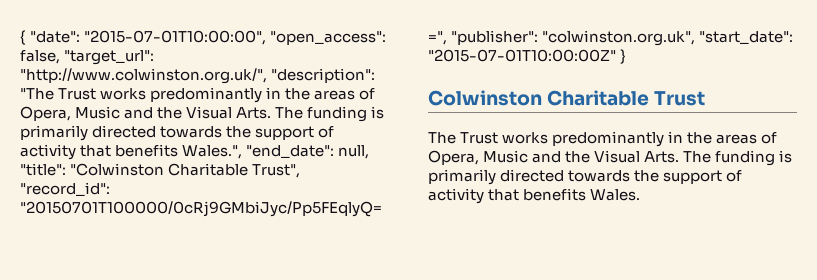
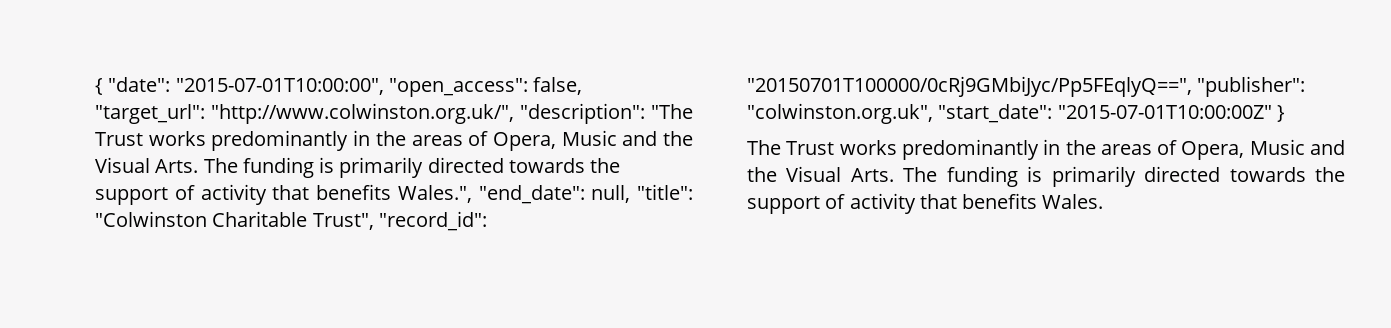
[428,90,706,106] // Colwinston Charitable Trust -> (1285, 113) none

